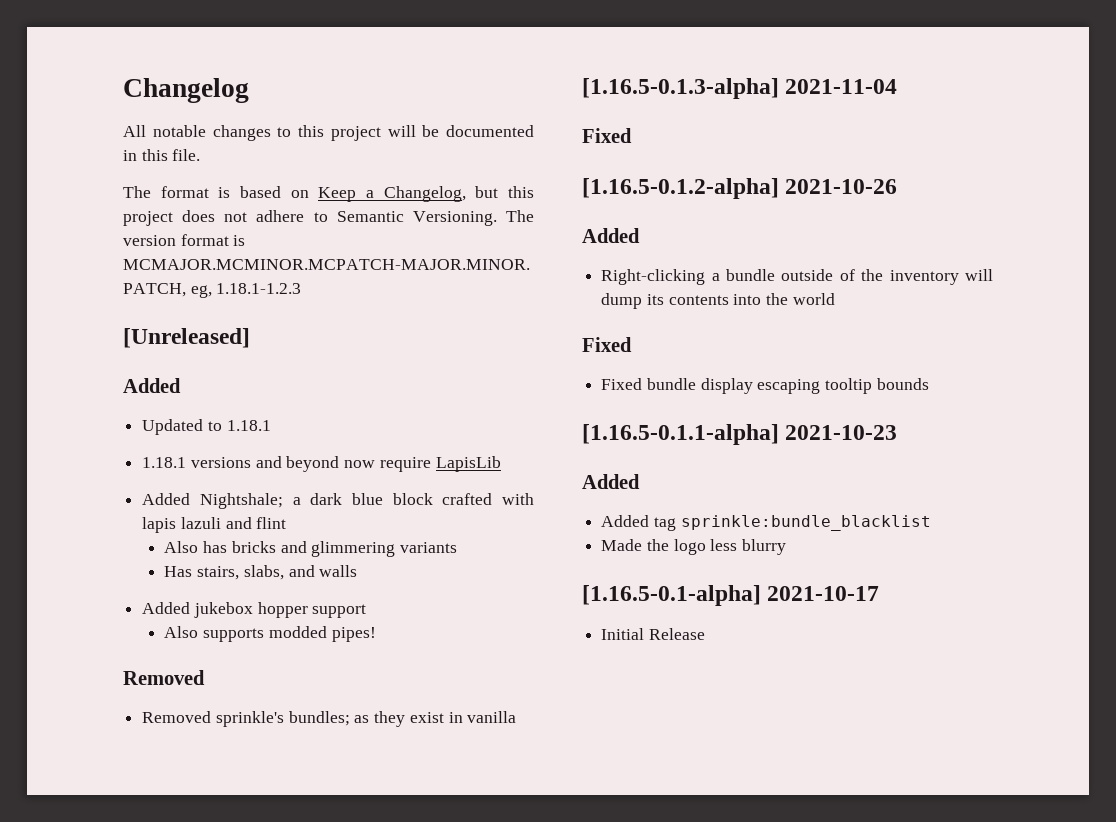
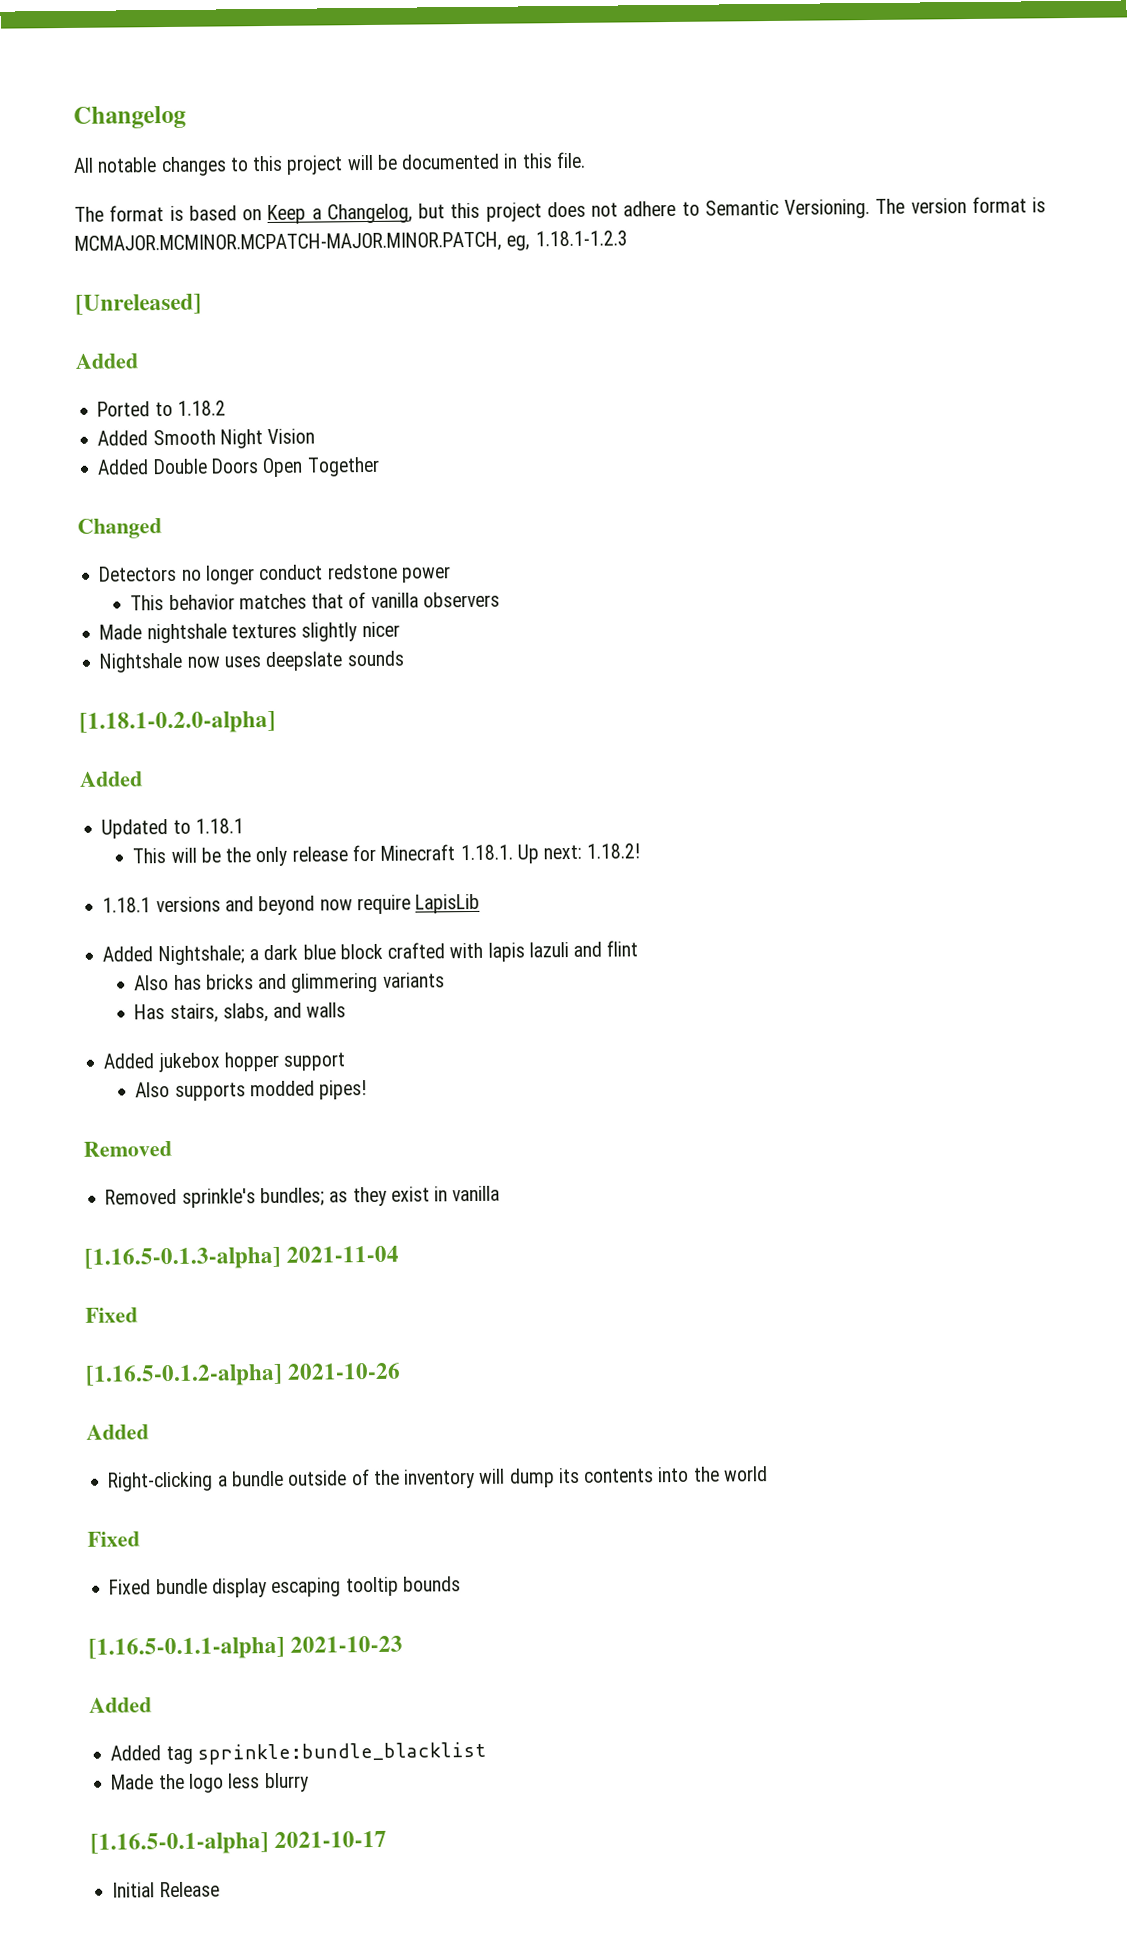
[142,419,271,435] Updated to 1.18.1 -> [97,400,226,417] [97,428,316,449] [97,456,380,478] [77,518,162,539] [98,563,451,585] [130,591,500,611] [99,621,400,644] [99,650,404,673] [79,710,276,734] [80,771,143,787] [101,818,244,839] [132,843,641,867] Ported to 1.18.2 // Added Smooth Night Vision // Added Double Doors Open Together // Changed // Detectors no longer conduct redstone power // This behavior matches that of vanilla observers // Made nightshale textures slightly nicer // Nightshale now uses deepslate sounds // [1.18.1-0.2.0-alpha] // Added // Updated to 1.18.1 // This will be the only release for Minecraft 1.18.1. Up next: 1.18.2!

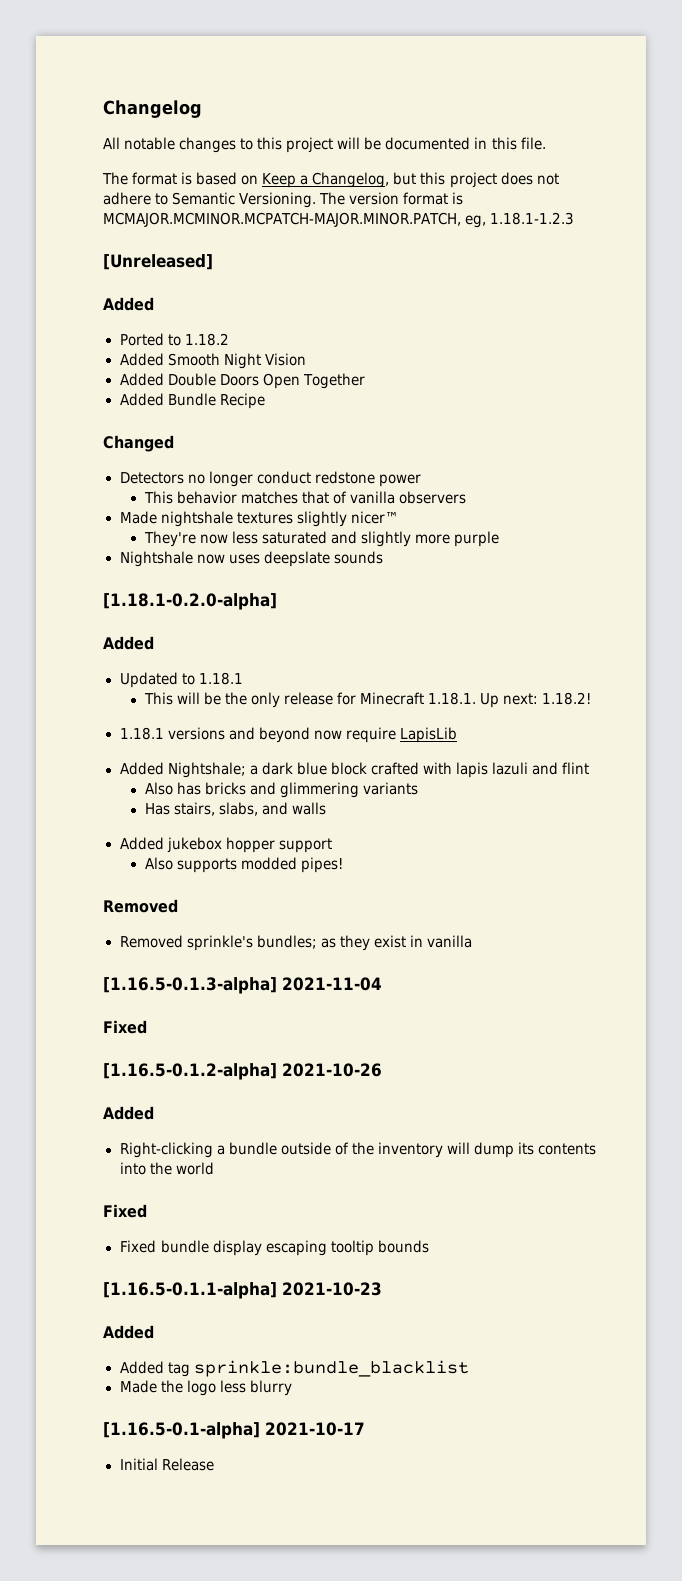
(380, 466) none -> [119,393,265,409] // Added Bundle Recipe
[361,621,400,638] nicer -> [350,511,399,524] [143,531,500,547] nicer™ // They're now less saturated and slightly more purple

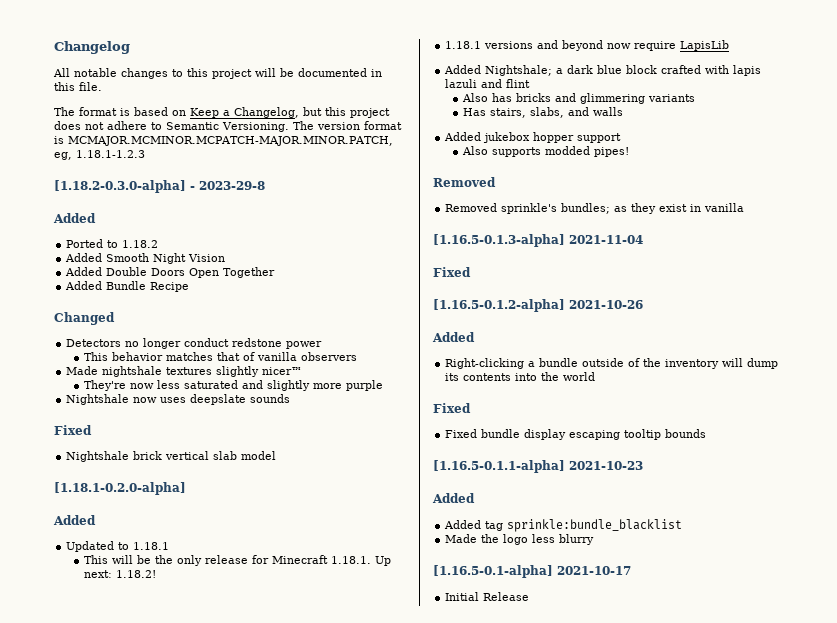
[103,254,213,270] [Unreleased] -> [54,180,265,193] [1.18.2-0.3.0-alpha] - 2023-29-8
(383, 557) none -> [54,425,92,435] [66,451,277,462] // Fixed // Nightshale brick vertical slab model

